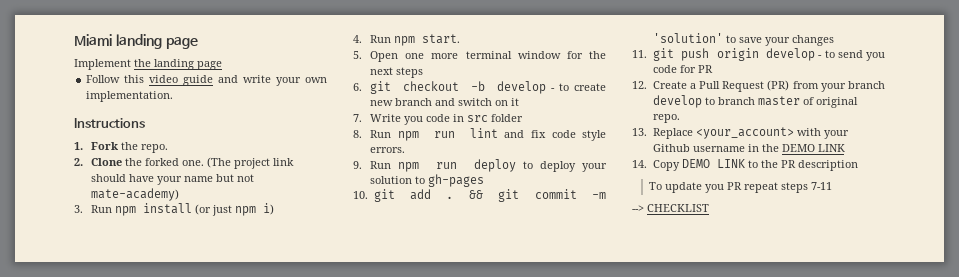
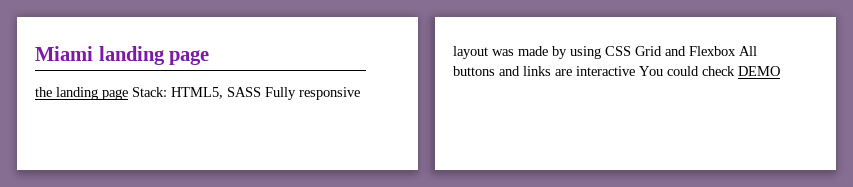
[74,59,131,70] Implement -> (210, 57) none
[86,75,327,86] [86,91,174,102] [74,118,145,128] [74,142,169,153] [74,157,295,169] [91,174,255,185] [91,188,180,201] [74,203,275,216] [353,34,461,46] [353,51,606,62] [370,67,424,78] [353,81,606,94] [370,98,520,106] [353,114,524,125] [353,128,606,141] [370,147,406,153] [353,159,607,172] [370,174,485,187] [353,189,606,202] [652,33,834,46] [632,48,885,61] [652,65,713,73] [632,80,885,92] [652,95,858,108] [652,114,680,123] [632,127,849,139] [652,144,845,152] [632,159,858,171] [649,182,833,193] [632,204,709,212] // Follow this video guide and write your own implementation. // Instructions // 1. Fork the repo. // 2. Clone the forked one. (The project link should have your name but not mate-academy) // 3. Run npm install (or just npm i) // 4. Run npm start. // 5. Open one more terminal window for the next steps // 6. git checkout -b develop - to create new branch and switch on it // 7. Write you code in src folder // 8. Run npm run lint and fix code style errors. // 9. Run npm run deploy to deploy your solution to gh-pages // 10. git add . && git commit -m 'solution' to save your changes // 11. git push origin develop - to send you code for PR // 12. Create a Pull Request (PR) from your branch develop to branch master of original repo. // 13. Replace <your_account> with your Github username in the DEMO LINK // 14. Copy DEMO LINK to the PR description // To update you PR repeat steps 7-11 // --> CHECKLIST -> [132,87,360,100] [453,46,757,59] [453,66,780,76] Stack: HTML5, SASS Fully responsive layout was made by using CSS Grid and Flexbox All buttons and links are interactive You could check DEMO

